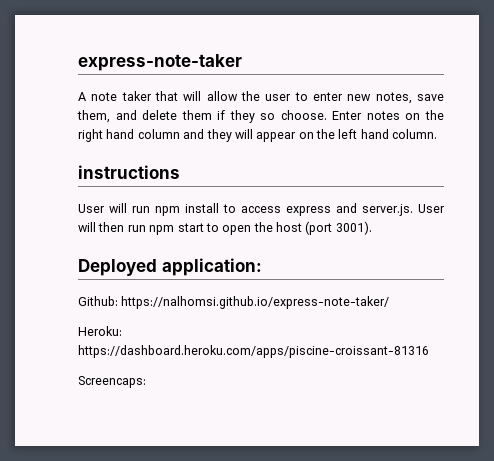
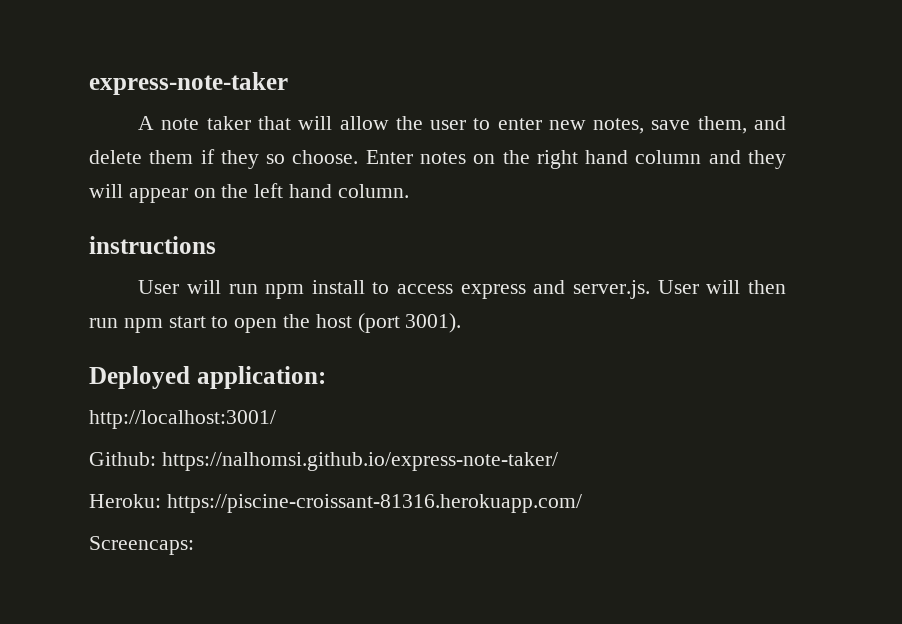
(262, 267) none -> [89,410,276,429] // http://localhost:3001/
[78,345,429,358] https://dashboard.heroku.com/apps/piscine-croissant-81316 -> [166,494,582,513] https://piscine-croissant-81316.herokuapp.com/

